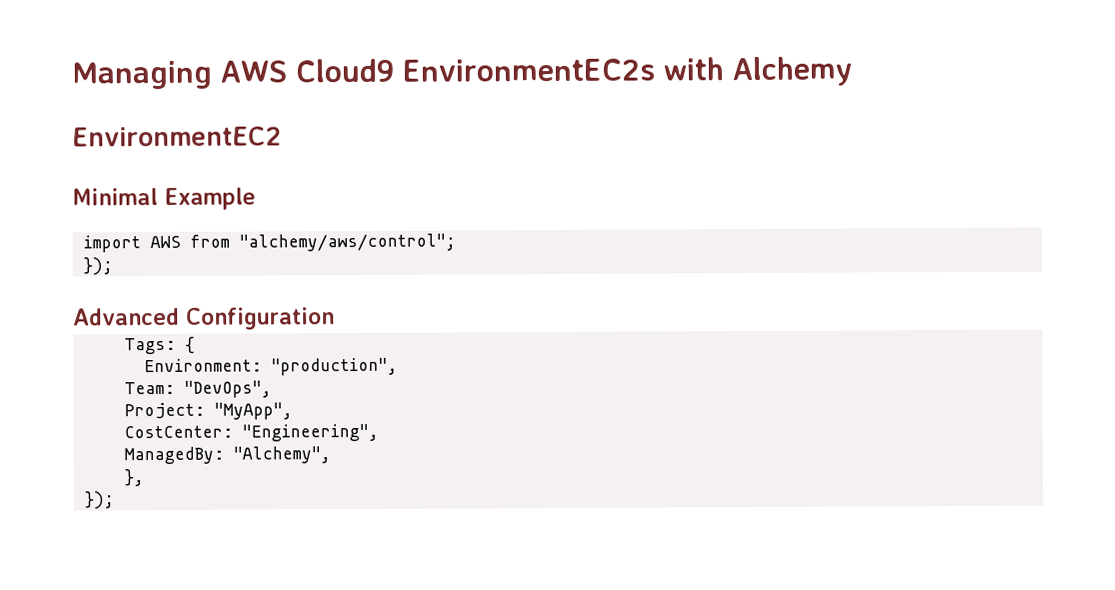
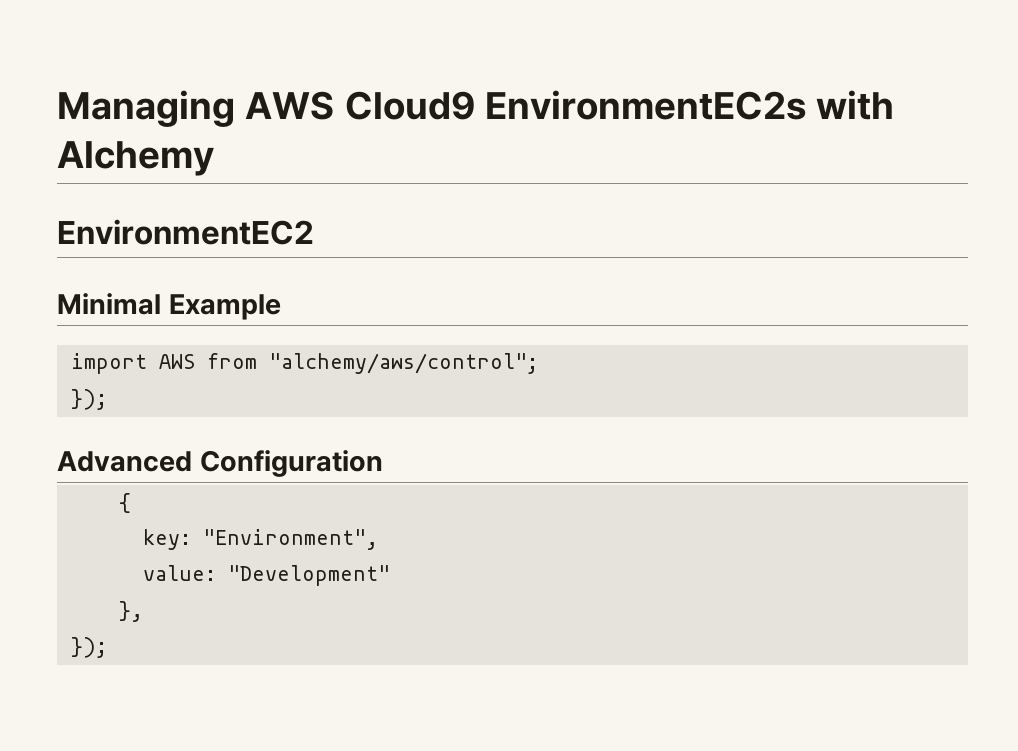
[123,337,176,355] Tags: -> (383, 463) none
[143,357,398,376] [123,380,272,398] [123,402,293,420] [123,423,379,442] [123,446,331,465] Environment: "production", // Team: "DevOps", // Project: "MyApp", // CostCenter: "Engineering", // ManagedBy: "Alchemy", -> [142,529,378,550] [142,565,390,586] key: "Environment", // value: "Development"

